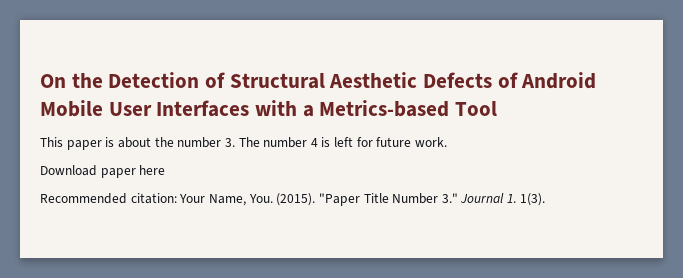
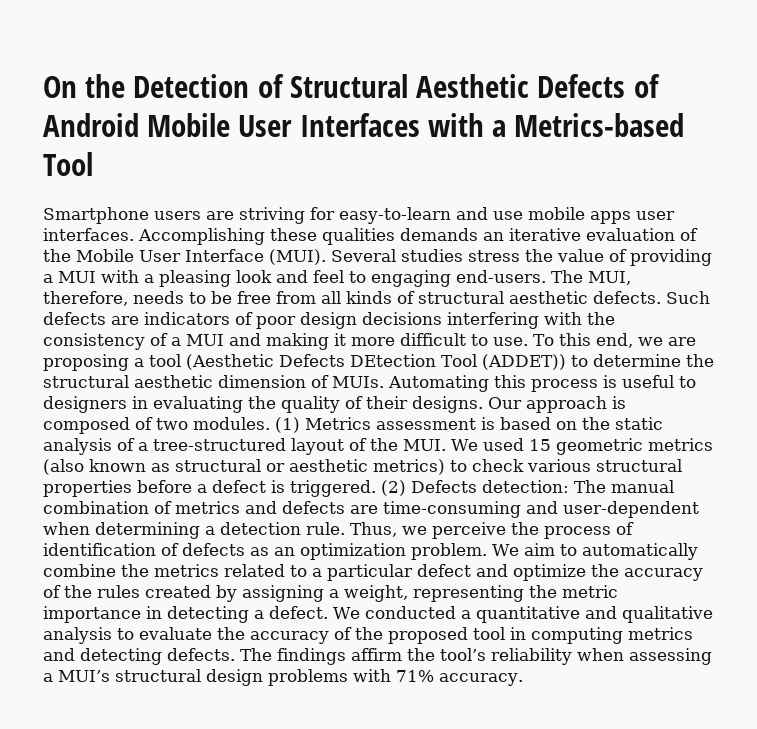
[40,137,448,150] [40,165,166,178] [40,193,545,206] This paper is about the number 3. The number 4 is left for future work. // Download paper here // Recommended citation: Your Name, You. (2015). "Paper Title Number 3." Journal 1. 1(3). -> [43,207,675,224] [43,228,698,245] [43,249,712,266] [43,270,631,287] [43,291,710,306] [43,312,615,329] [43,333,696,350] [43,354,714,371] [43,375,696,392] [43,396,626,413] [43,417,663,434] [43,438,713,455] [43,459,682,475] [43,480,674,497] [43,501,699,518] [43,522,634,539] [43,543,698,560] [43,564,703,581] [43,585,618,602] [43,606,713,623] [43,627,693,644] [43,648,712,665] [43,669,523,686] Smartphone users are striving for easy-to-learn and use mobile apps user interfaces. Accomplishing these qualities demands an iterative evaluation of the Mobile User Interface (MUI). Several studies stress the value of providing a MUI with a pleasing look and feel to engaging end-users. The MUI, therefore, needs to be free from all kinds of structural aesthetic defects. Such defects are indicators of poor design decisions interfering with the consistency of a MUI and making it more difficult to use. To this end, we are proposing a tool (Aesthetic Defects DEtection Tool (ADDET)) to determine the structural aesthetic dimension of MUIs. Automating this process is useful to designers in evaluating the quality of their designs. Our approach is composed of two modules. (1) Metrics assessment is based on the static analysis of a tree-structured layout of the MUI. We used 15 geometric metrics (also known as structural or aesthetic metrics) to check various structural properties before a defect is triggered. (2) Defects detection: The manual combination of metrics and defects are time-consuming and user-dependent when determining a detection rule. Thus, we perceive the process of identification of defects as an optimization problem. We aim to automatically combine the metrics related to a particular defect and optimize the accuracy of the rules created by assigning a weight, representing the metric importance in detecting a defect. We conducted a quantitative and qualitative analysis to evaluate the accuracy of the proposed tool in computing metrics and detecting defects. The findings affirm the tool’s reliability when assessing a MUI’s structural design problems with 71% accuracy.

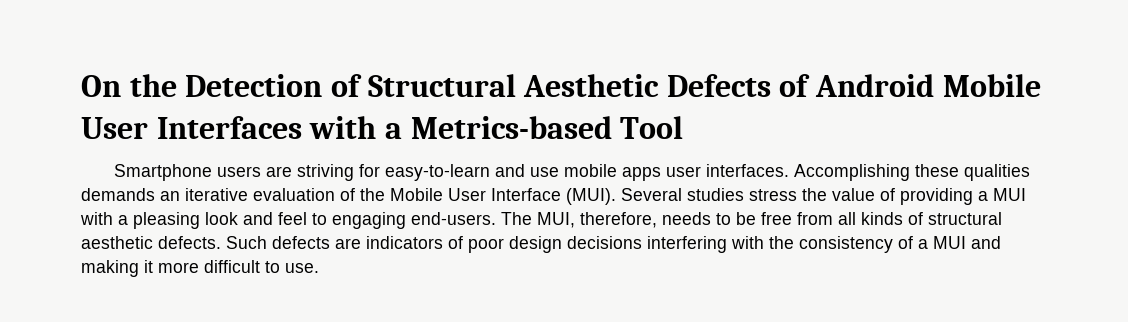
[533,333,696,348] [43,354,714,371] [43,375,696,392] [43,396,626,413] [43,417,663,434] [43,438,713,455] [43,459,682,475] [43,480,674,497] [43,501,699,518] [43,522,634,539] [43,543,698,560] [43,564,703,581] [43,585,618,602] [43,606,713,623] [43,627,693,644] [43,648,712,665] [43,669,523,686] To this end, we are proposing a tool (Aesthetic Defects DEtection Tool (ADDET)) to determine the structural aesthetic dimension of MUIs. Automating this process is useful to designers in evaluating the quality of their designs. Our approach is composed of two modules. (1) Metrics assessment is based on the static analysis of a tree-structured layout of the MUI. We used 15 geometric metrics (also known as structural or aesthetic metrics) to check various structural properties before a defect is triggered. (2) Defects detection: The manual combination of metrics and defects are time-consuming and user-dependent when determining a detection rule. Thus, we perceive the process of identification of defects as an optimization problem. We aim to automatically combine the metrics related to a particular defect and optimize the accuracy of the rules created by assigning a weight, representing the metric importance in detecting a defect. We conducted a quantitative and qualitative analysis to evaluate the accuracy of the proposed tool in computing metrics and detecting defects. The findings affirm the tool’s reliability when assessing a MUI’s structural design problems with 71% accuracy. -> (319, 268) none

